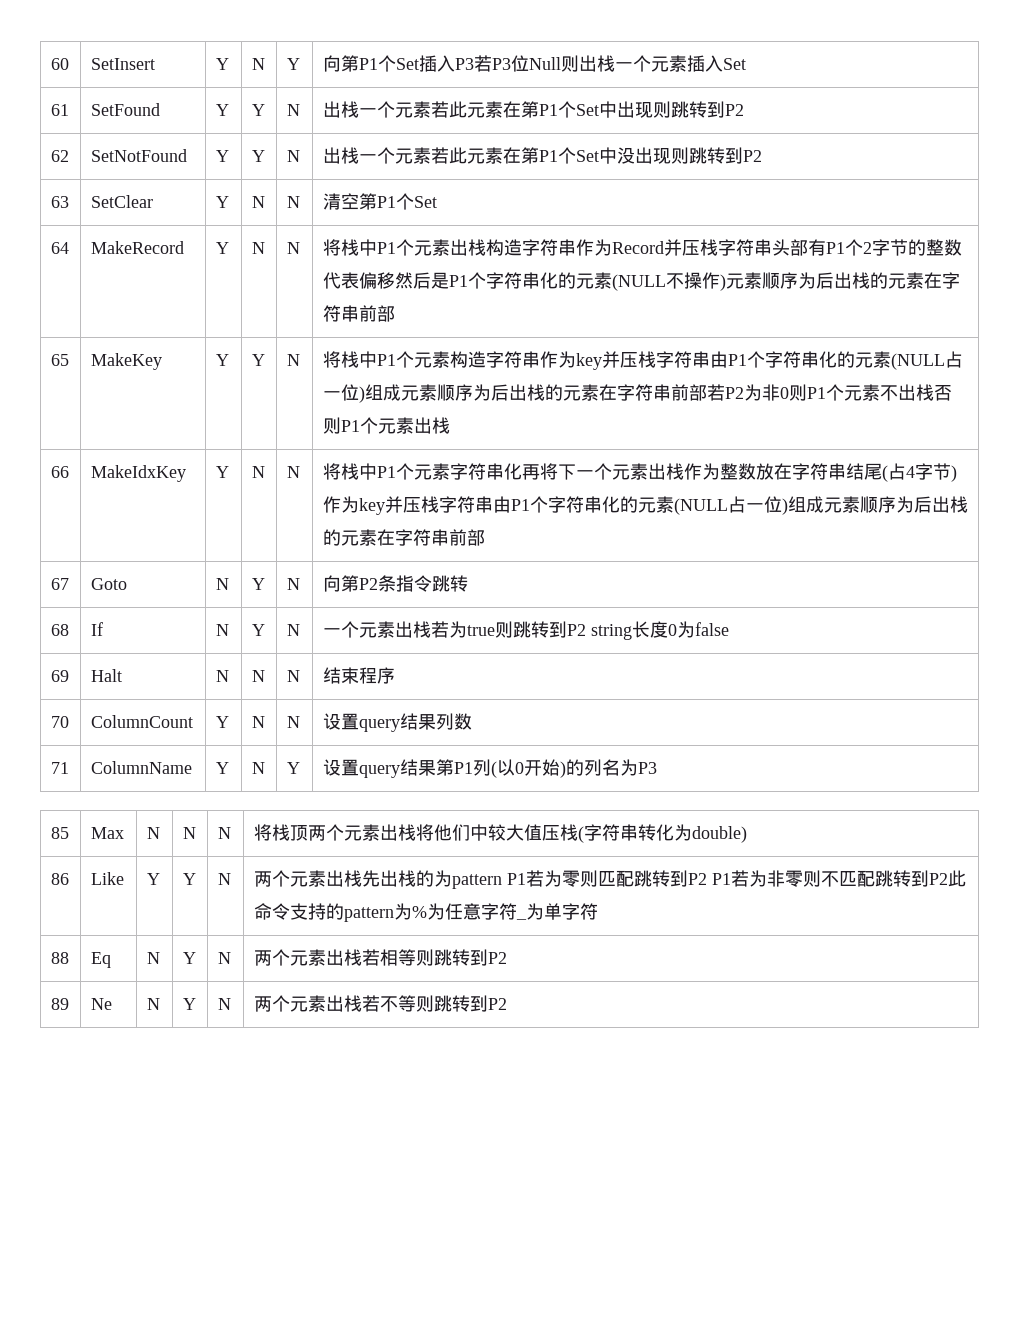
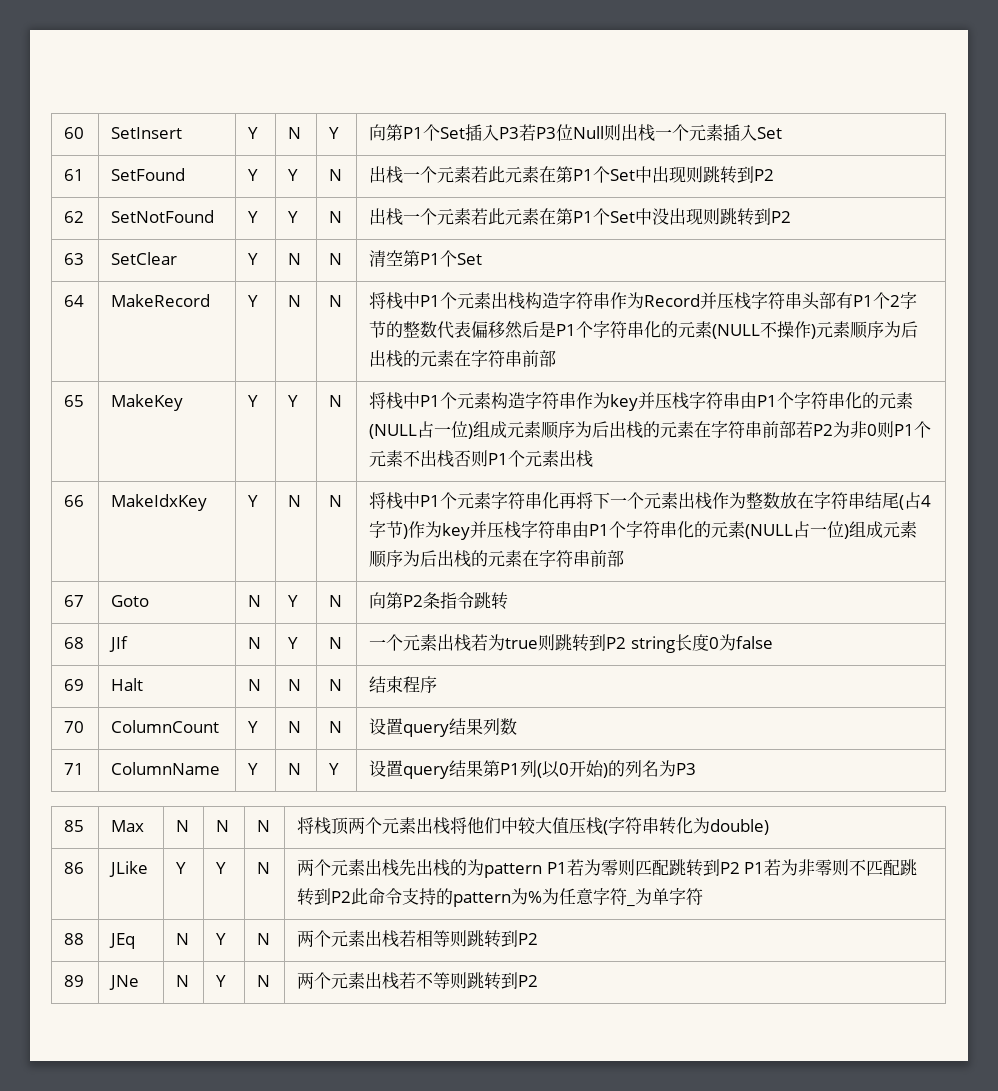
[90,622,103,636] If -> [109,636,129,652] JIf
[90,872,124,885] Like -> [109,861,149,877] JLike
[90,952,111,968] Eq -> [109,933,136,949] JEq
[90,998,112,1010] Ne -> [109,975,140,990] JNe

